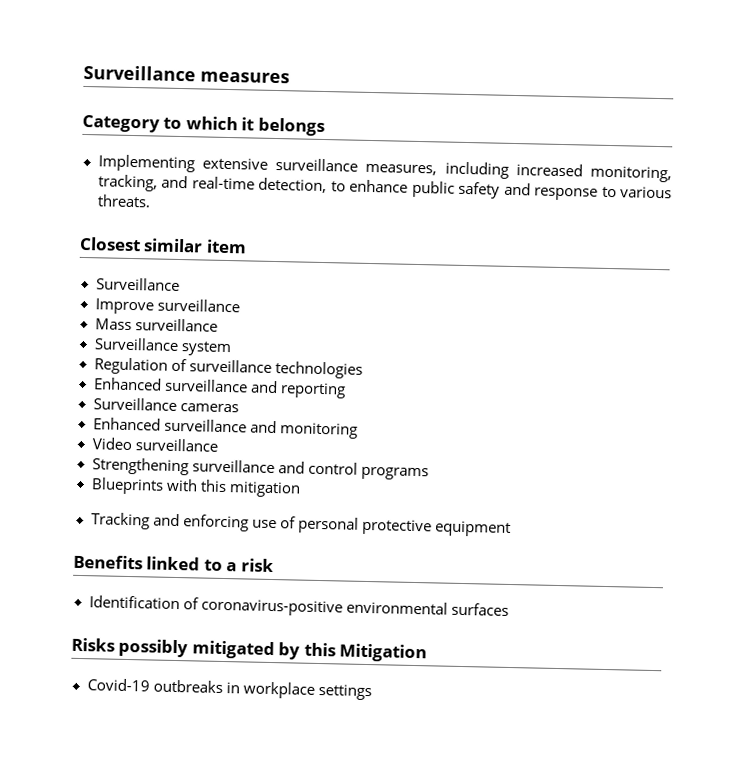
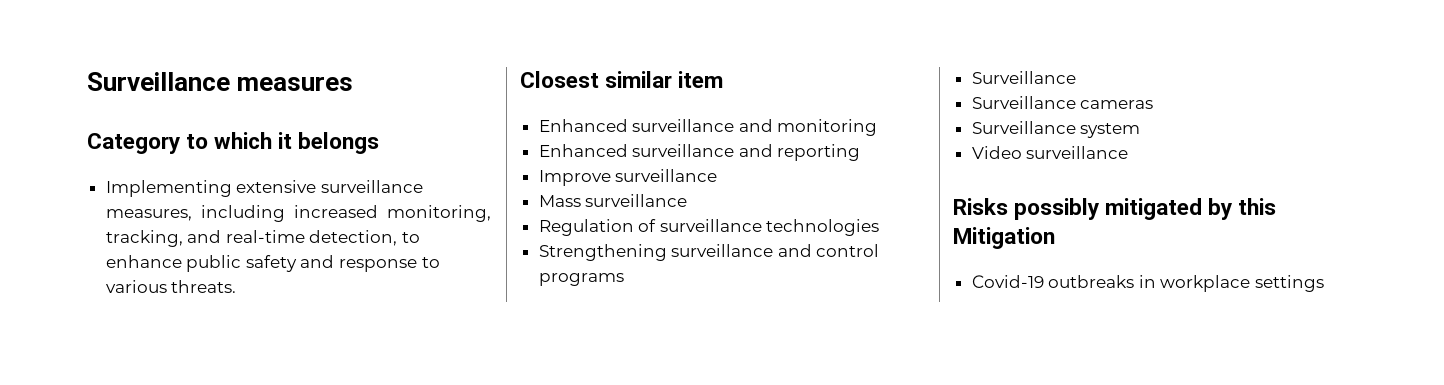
[95,277,180,292] Surveillance -> [538,119,878,136] [538,144,861,161] Enhanced surveillance and monitoring // Enhanced surveillance and reporting
[93,337,232,357] // Surveillance system -> (688, 200) none
[92,377,346,399] [92,397,239,413] [92,417,358,439] [91,437,218,452] // Enhanced surveillance and reporting // Surveillance cameras // Enhanced surveillance and monitoring // Video surveillance -> (880, 227) none
[90,477,301,498] [90,512,511,537] [73,554,274,573] [88,595,509,617] Blueprints with this mitigation // Tracking and enforcing use of personal protective equipment // Benefits linked to a risk // Identification of coronavirus-positive environmental surfaces -> [971,71,1076,84] [971,96,1154,109] [971,121,1141,138] [971,146,1129,159] Surveillance // Surveillance cameras // Surveillance system // Video surveillance

